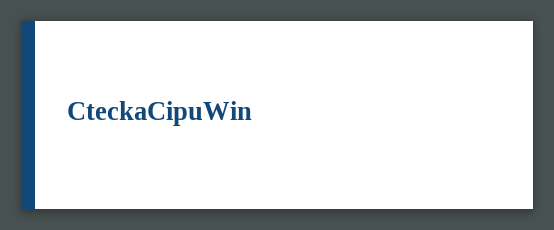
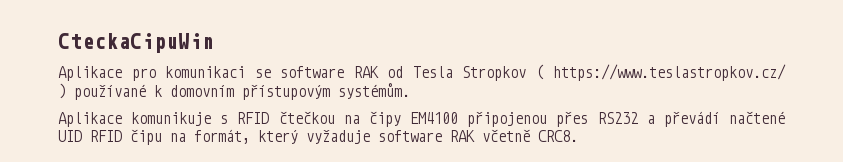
(252, 113) none -> [58,64,786,81] [58,83,410,100] [58,111,785,127] [58,129,578,145] // Aplikace pro komunikaci se software RAK od Tesla Stropkov ( https://www.teslastropkov.cz/ ) používané k domovním přístupovým systémům. // Aplikace komunikuje s RFID čtečkou na čipy EM4100 připojenou přes RS232 a převádí načtené UID RFID čipu na formát, který vyžaduje software RAK včetně CRC8.

